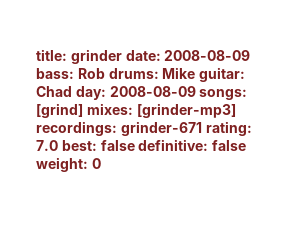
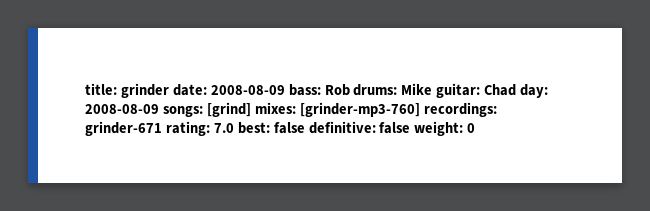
[136,103,236,118] [grinder-mp3] -> [299,102,420,117] [grinder-mp3-760]

